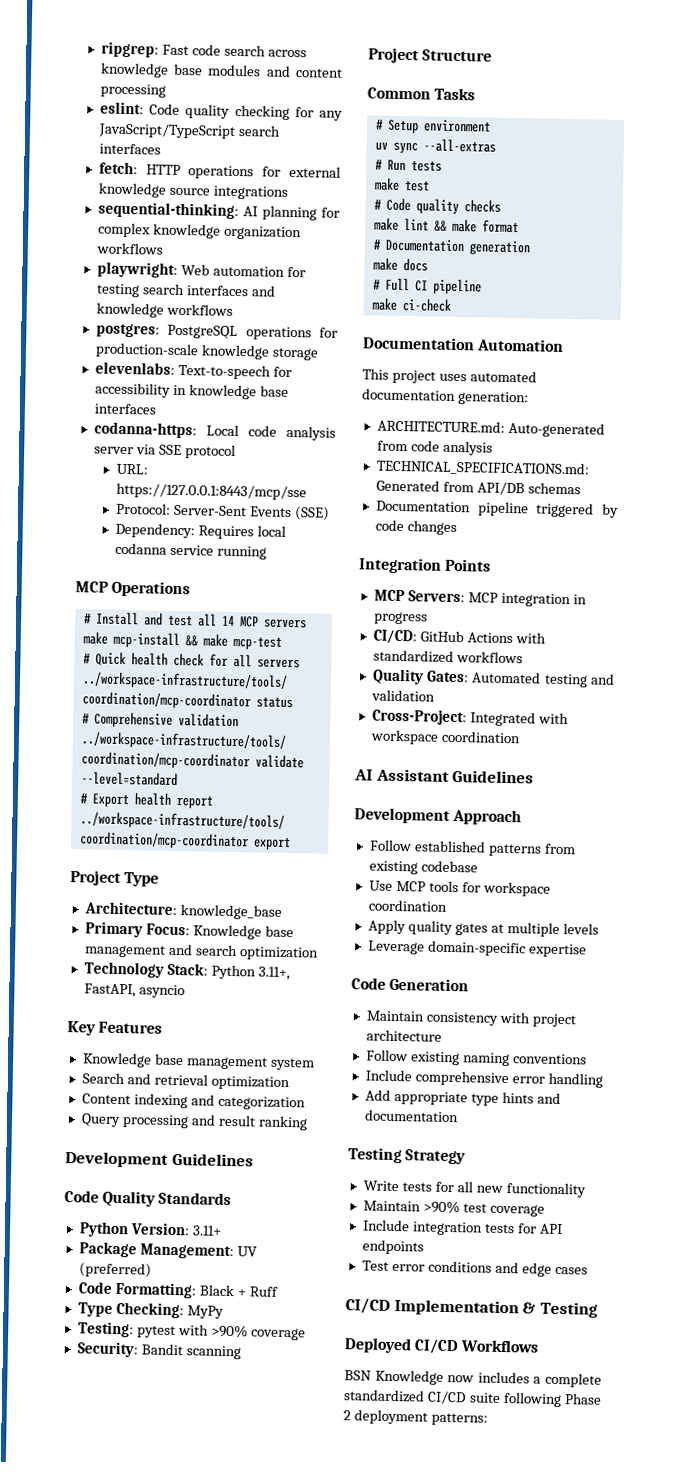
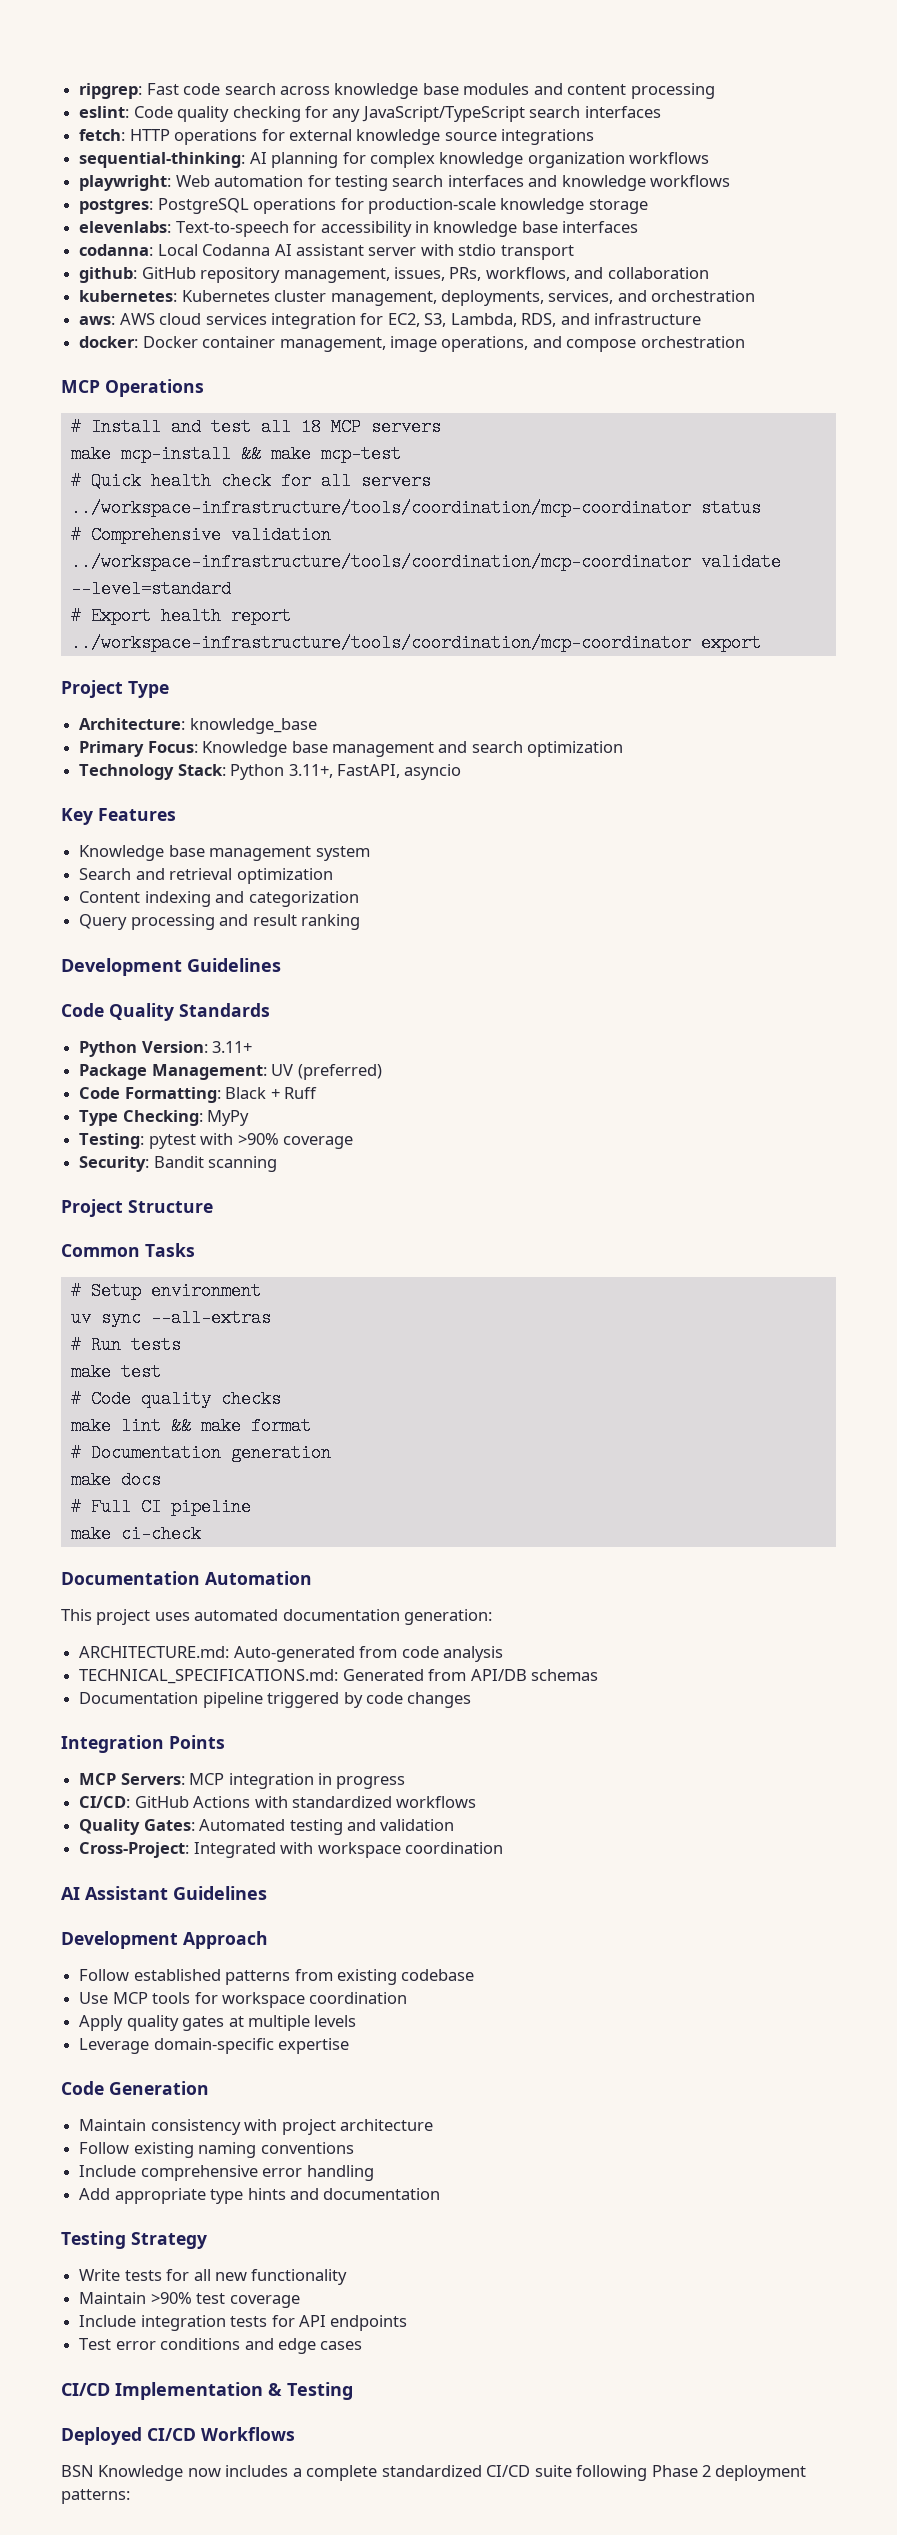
[93,421,336,441] [93,444,236,459] [116,463,149,475] [116,482,308,501] [116,502,330,521] [115,522,287,540] [115,542,268,560] codanna-https: Local code analysis server via SSE protocol // URL: https://127.0.0.1:8443/mcp/sse // Protocol: Server-Sent Events (SSE) // Dependency: Requires local codanna service running -> [79,244,574,260] [79,267,709,283] [79,290,756,306] [79,313,702,329] [79,336,745,352] codanna: Local Codanna AI assistant server with stdio transport // github: GitHub repository management, issues, PRs, workflows, and collaboration // kubernetes: Kubernetes cluster management, deployments, services, and orchestration // aws: AWS cloud services integration for EC2, S3, Lambda, RDS, and infrastructure // docker: Docker container management, image operations, and compose orchestration
[220,615,235,627] 14 -> [300,418,321,436] 18

